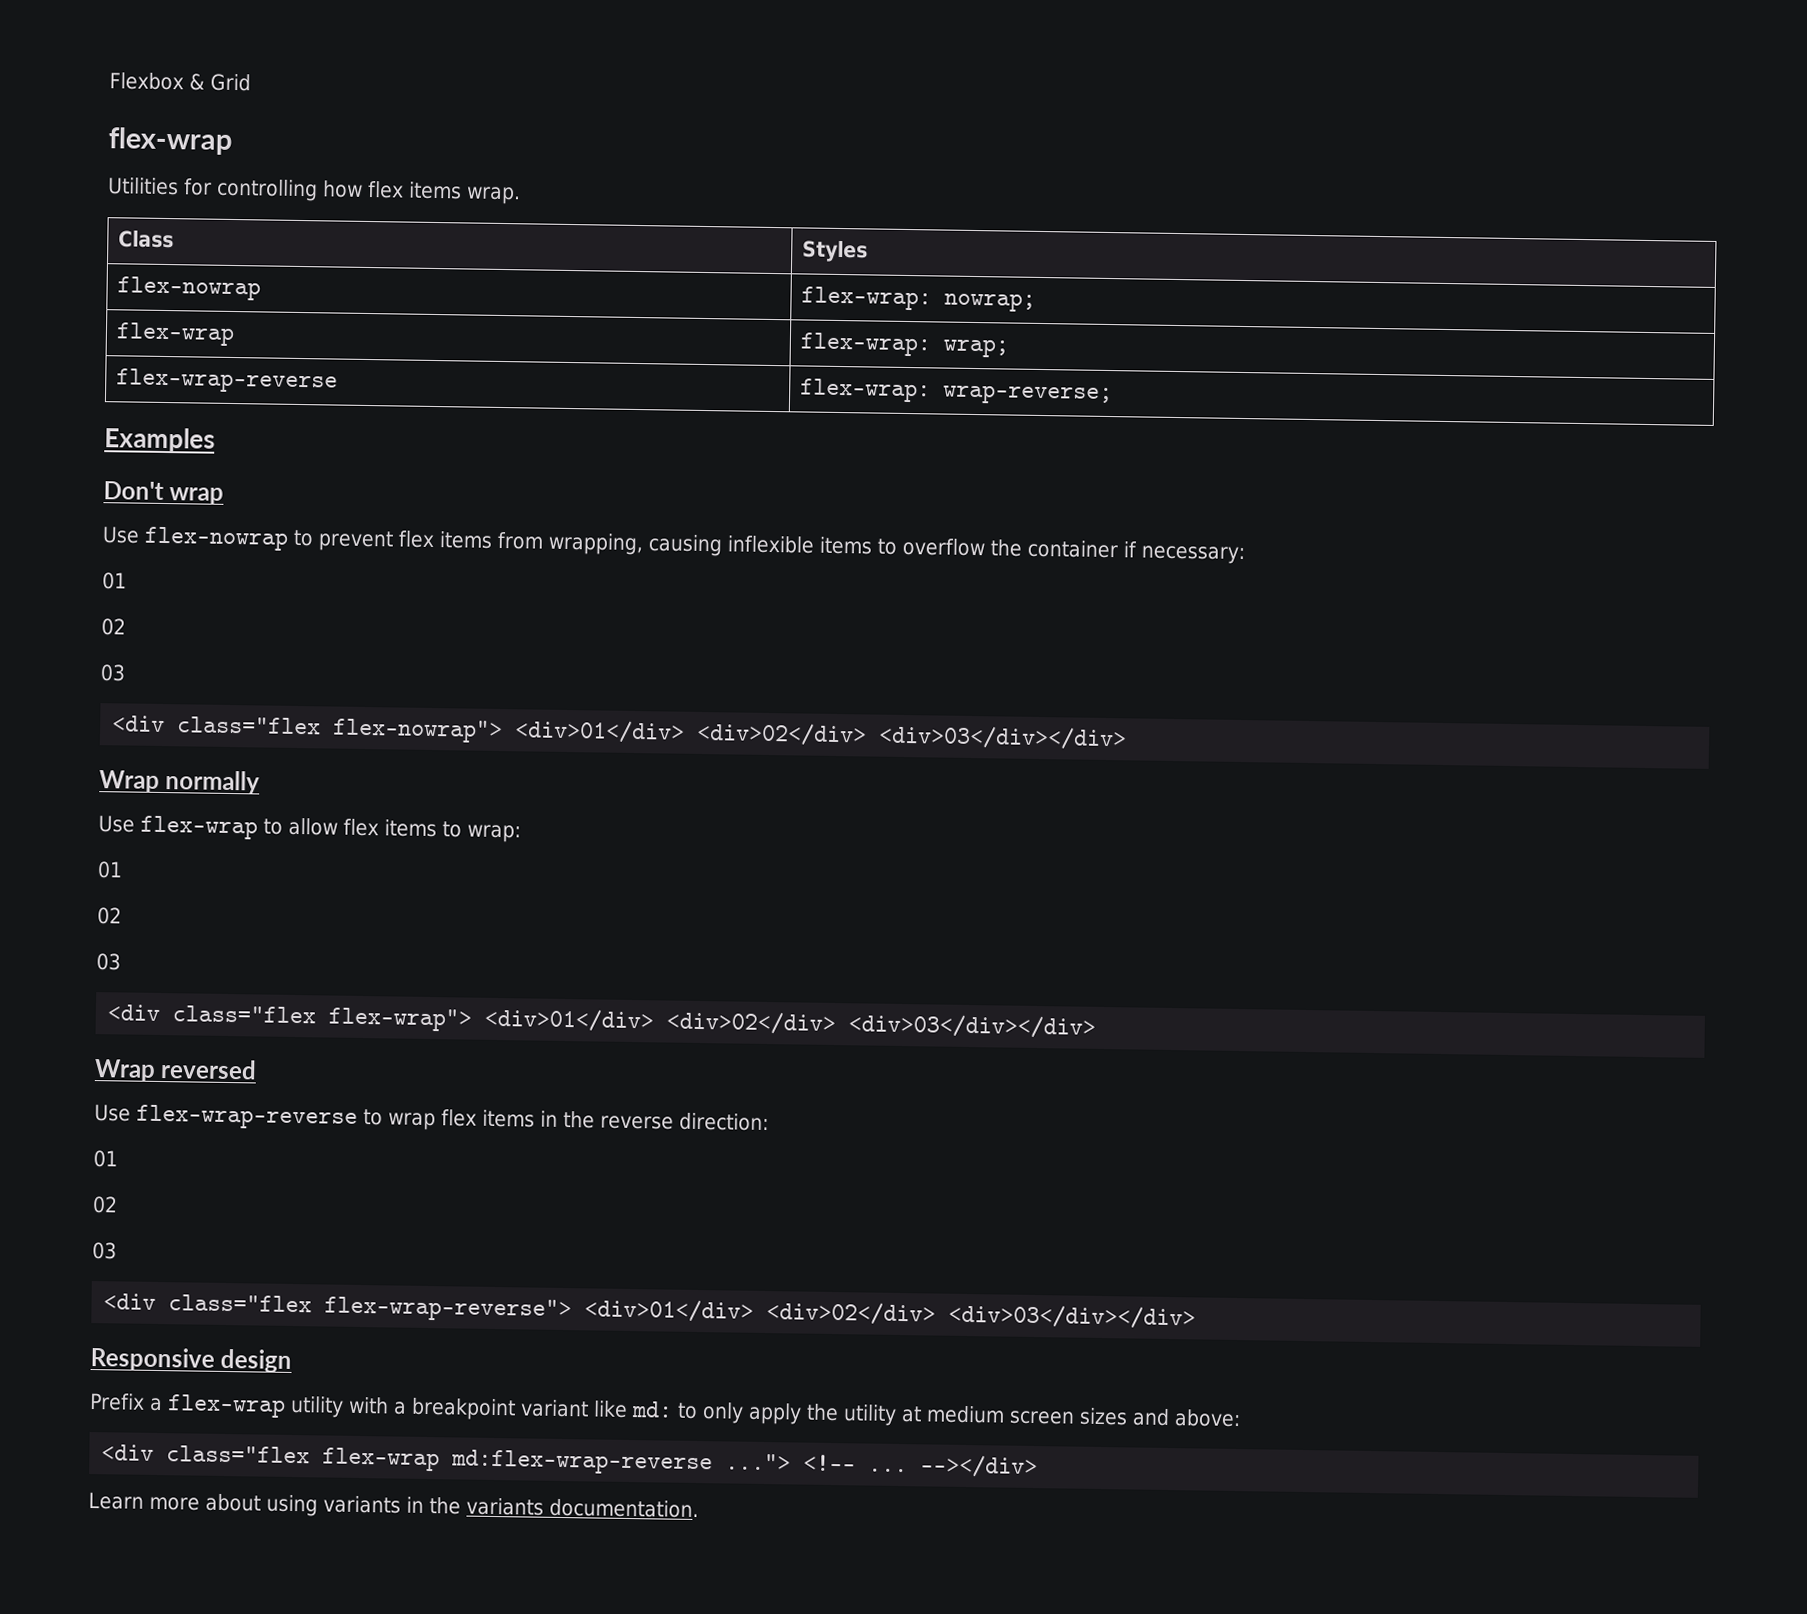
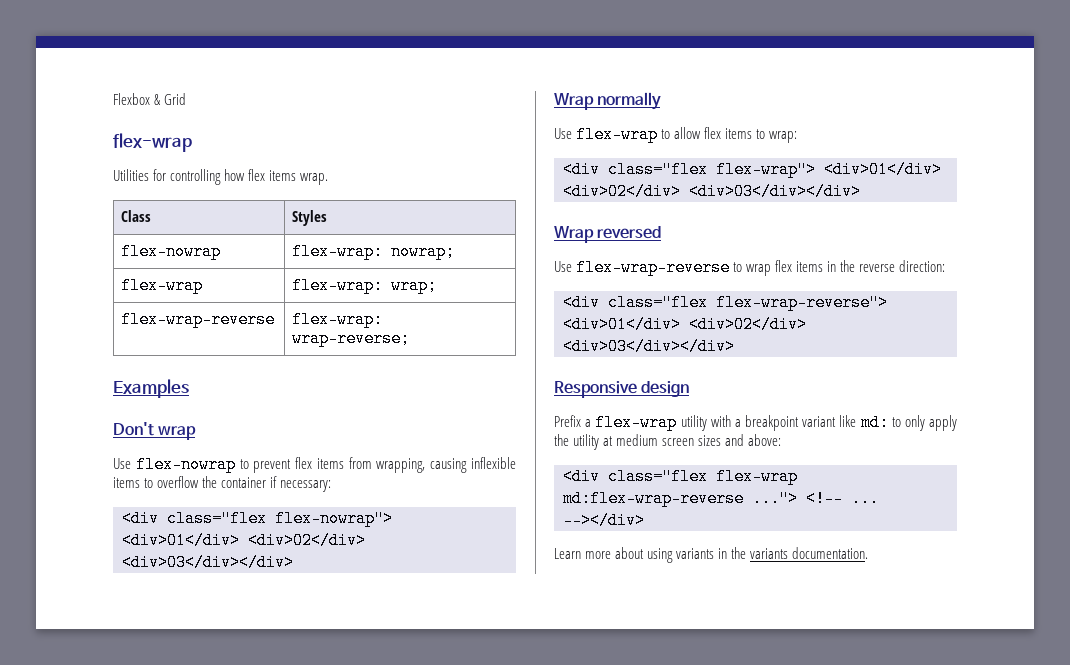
[102,572,127,590] [101,618,126,636] [100,664,126,682] // 01 // 02 // 03 -> (332, 486) none
[97,861,123,879] [97,907,122,925] [96,953,121,971] // 01 // 02 // 03 -> (798, 137) none
[93,1150,118,1168] [92,1196,118,1214] [92,1242,117,1260] // 01 // 02 // 03 -> (946, 266) none

